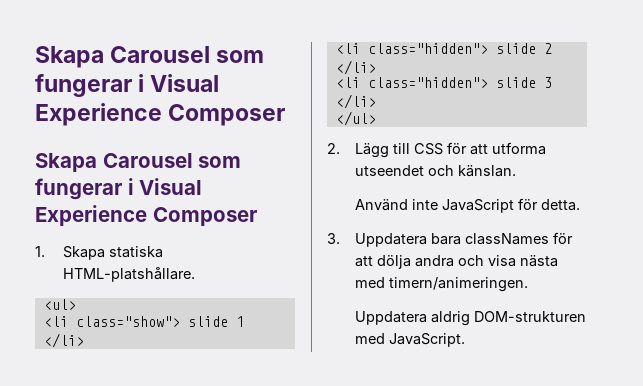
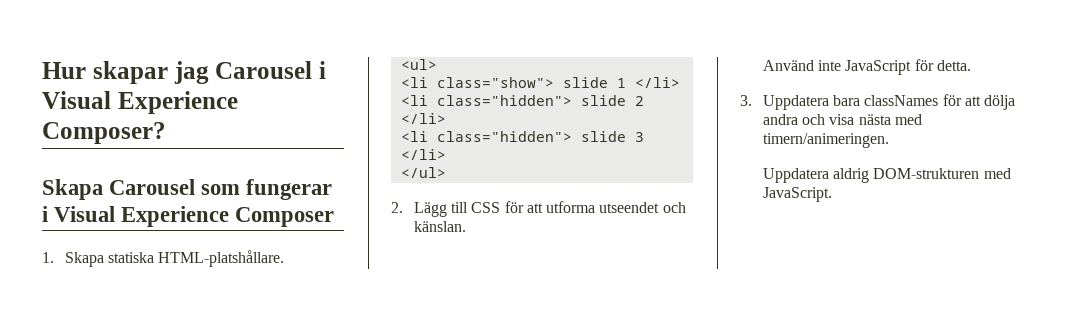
[35,46,265,68] [35,74,220,97] [35,103,286,126] Skapa Carousel som fungerar i Visual Experience Composer -> [42,61,326,84] [42,91,238,114] [42,122,166,144] Hur skapar jag Carousel i Visual Experience Composer?

